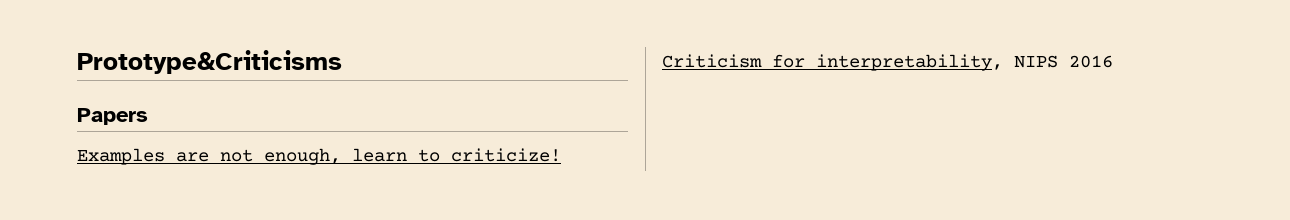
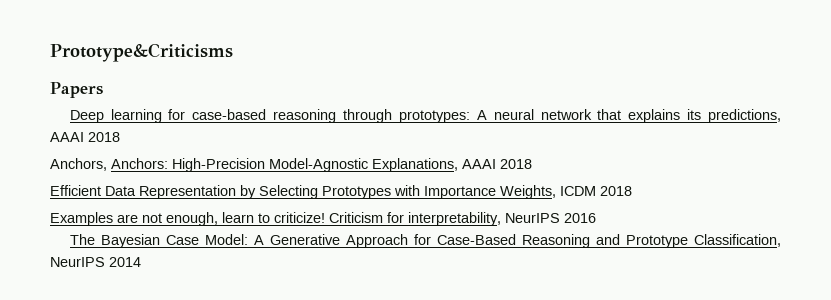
(148, 116) none -> [69,109,781,123] [50,132,120,142] [50,158,532,172] [50,185,632,199] // Deep learning for case-based reasoning through prototypes: A neural network that explains its predictions, AAAI 2018 // Anchors, Anchors: High-Precision Model-Agnostic Explanations, AAAI 2018 // Efficient Data Representation by Selecting Prototypes with Importance Weights, ICDM 2018
[1014,55,1058,68] NIPS -> [505,213,560,223] NeurIPS
(1113, 61) none -> [69,234,781,248] [50,257,141,267] // The Bayesian Case Model: A Generative Approach for Case-Based Reasoning and Prototype Classification, NeurIPS 2014

